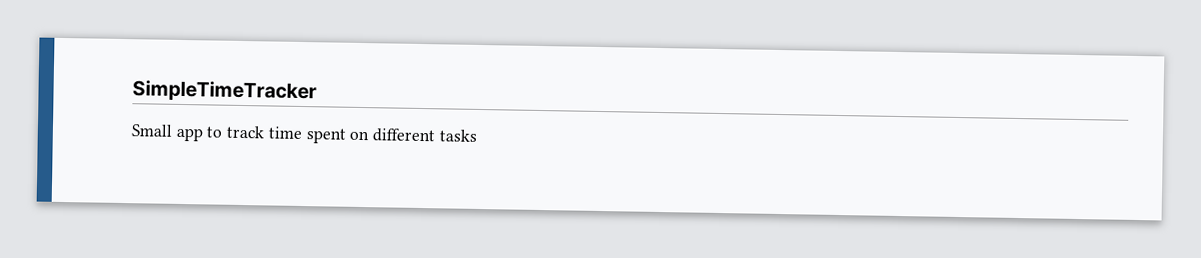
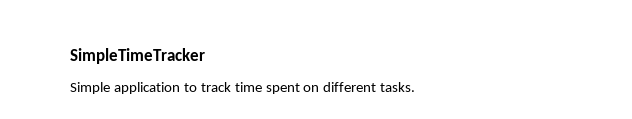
[131,124,203,142] Small app -> [70,82,180,94] Simple application
[438,129,477,142] tasks -> [380,82,416,92] tasks.

